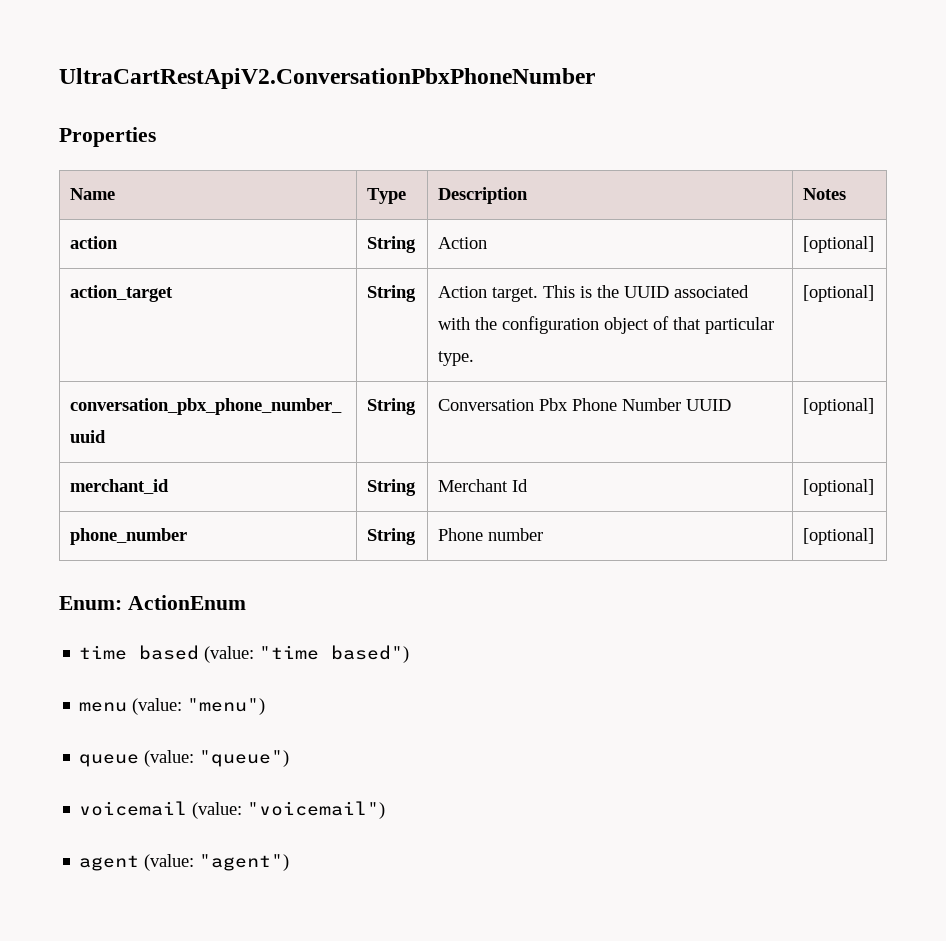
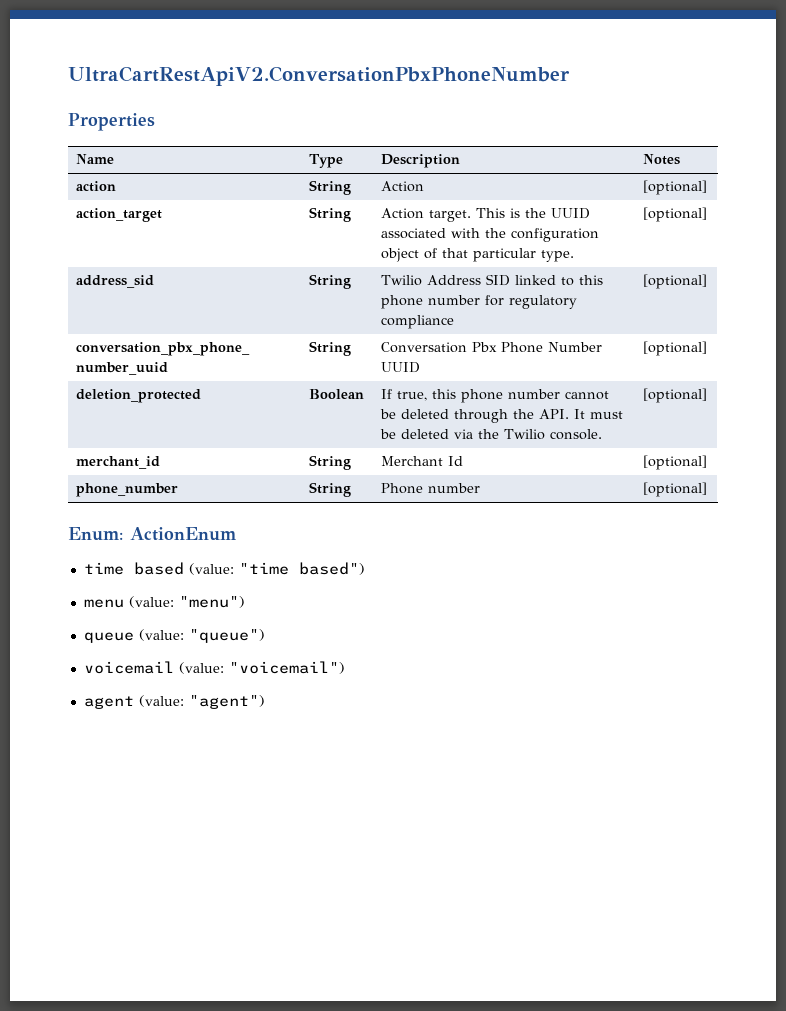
(874, 293) none -> [76,275,155,288] [309,274,352,289] [381,274,604,286] [381,295,578,309] [381,315,455,329] [643,274,708,289] // address_sid | String | Twilio Address SID linked to this phone number for regulatory compliance | [optional]
(874, 406) none -> [76,389,202,403] [309,389,365,399] [381,389,610,403] [380,409,624,423] [380,429,603,440] [643,388,708,403] // deletion_protected | Boolean | If true, this phone number cannot be deleted through the API. It must be deleted via the Twilio console. | [optional]

